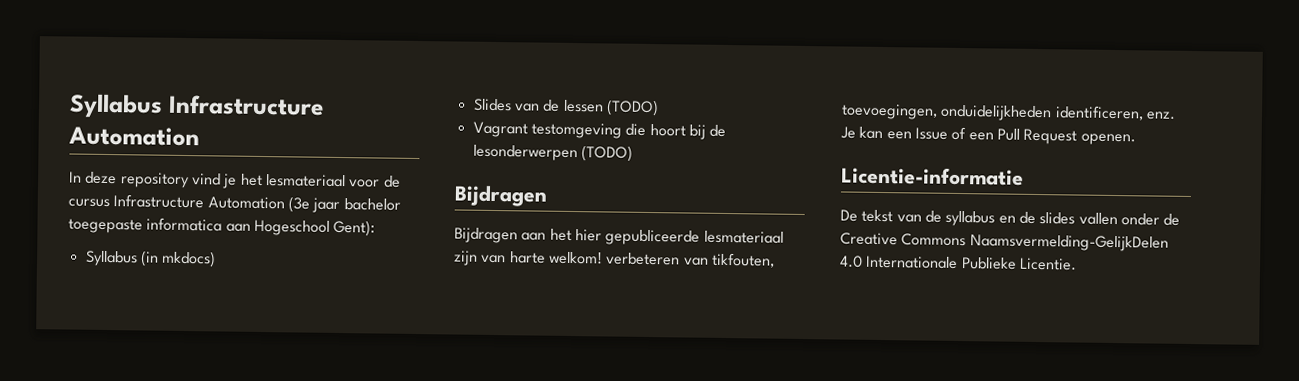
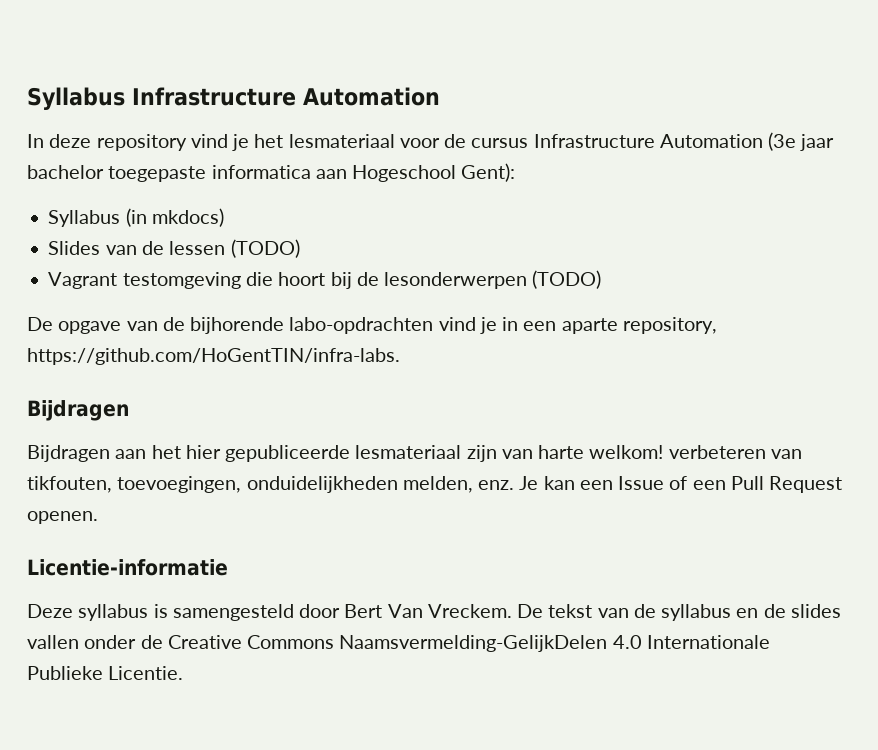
(633, 153) none -> [27,317,717,334] [27,348,400,365] // De opgave van de bijhorende labo-opdrachten vind je in een aparte repository, https://github.com/HoGentTIN/infra-labs.
[1054,105,1144,121] identificeren, -> [402,476,473,493] melden,
(1024, 176) none -> [27,604,512,621] Deze syllabus is samengesteld door Bert Van Vreckem.

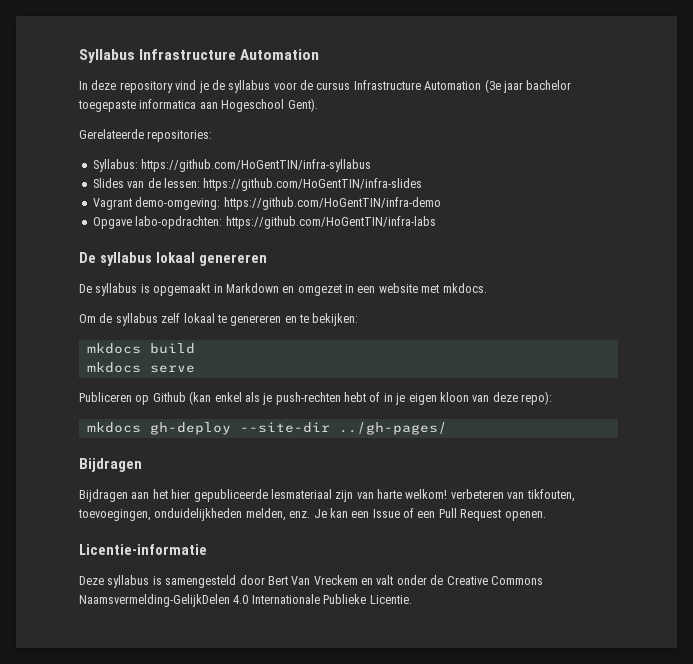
[254,134,395,148] het lesmateriaal -> [211,80,271,93] de syllabus
[461,163,516,182] [48,208,224,227] Gent): // Syllabus (in mkdocs) -> [287,98,318,112] [79,129,213,142] [92,159,372,172] Gent). // Gerelateerde repositories: // Syllabus: https://github.com/HoGentTIN/infra-syllabus
[169,239,300,258] lessen (TODO) -> [163,178,423,191] lessen: https://github.com/HoGentTIN/infra-slides
[122,270,602,289] [27,317,717,334] [27,348,400,365] testomgeving die hoort bij de lesonderwerpen (TODO) // De opgave van de bijhorende labo-opdrachten vind je in een aparte repository, https://github.com/HoGentTIN/infra-labs. -> [135,197,441,210] [92,216,436,229] [79,252,267,266] [79,283,487,296] [79,313,359,326] [86,343,195,354] [86,362,195,373] [79,391,552,405] [86,422,447,435] demo-omgeving: https://github.com/HoGentTIN/infra-demo // Opgave labo-opdrachten: https://github.com/HoGentTIN/infra-labs // De syllabus lokaal genereren // De syllabus is opgemaakt in Markdown en omgezet in een website met mkdocs. // Om de syllabus zelf lokaal te genereren en te bekijken: // mkdocs build // mkdocs serve // Publiceren op Github (kan enkel als je push-rechten hebt of in je eigen kloon van deze repo): // mkdocs gh-deploy --site-dir ../gh-pages/
[427,604,841,621] [27,635,79,649] Vreckem. De tekst van de syllabus en de slides vallen -> [313,575,394,585] Vreckem en valt

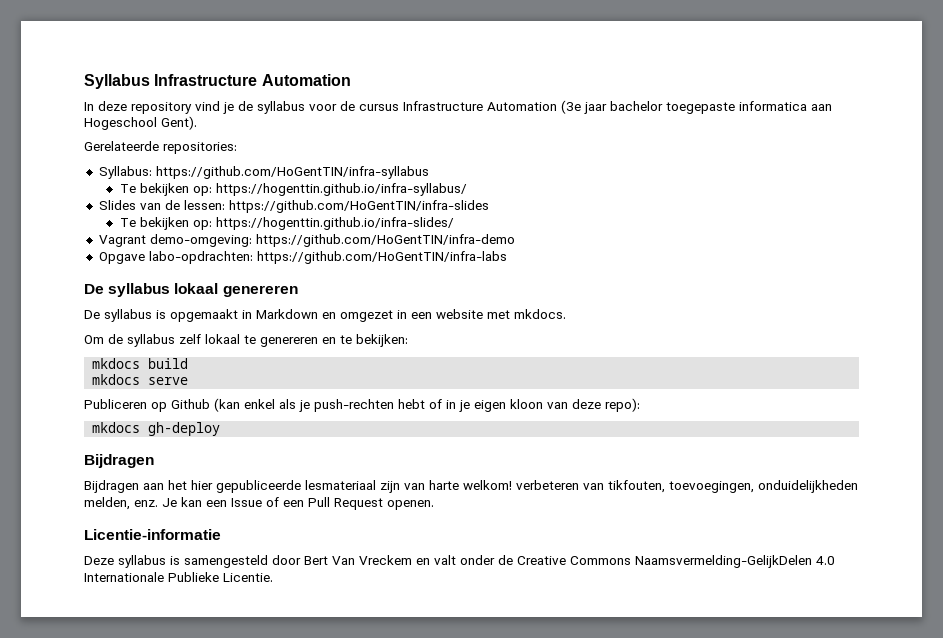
(372, 165) none -> [119,183,467,196] // Te bekijken op: https://hogenttin.github.io/infra-syllabus/
(423, 184) none -> [119,217,454,230] // Te bekijken op: https://hogenttin.github.io/infra-slides/
[239,422,447,435] --site-dir ../gh-pages/ -> (221, 429) none

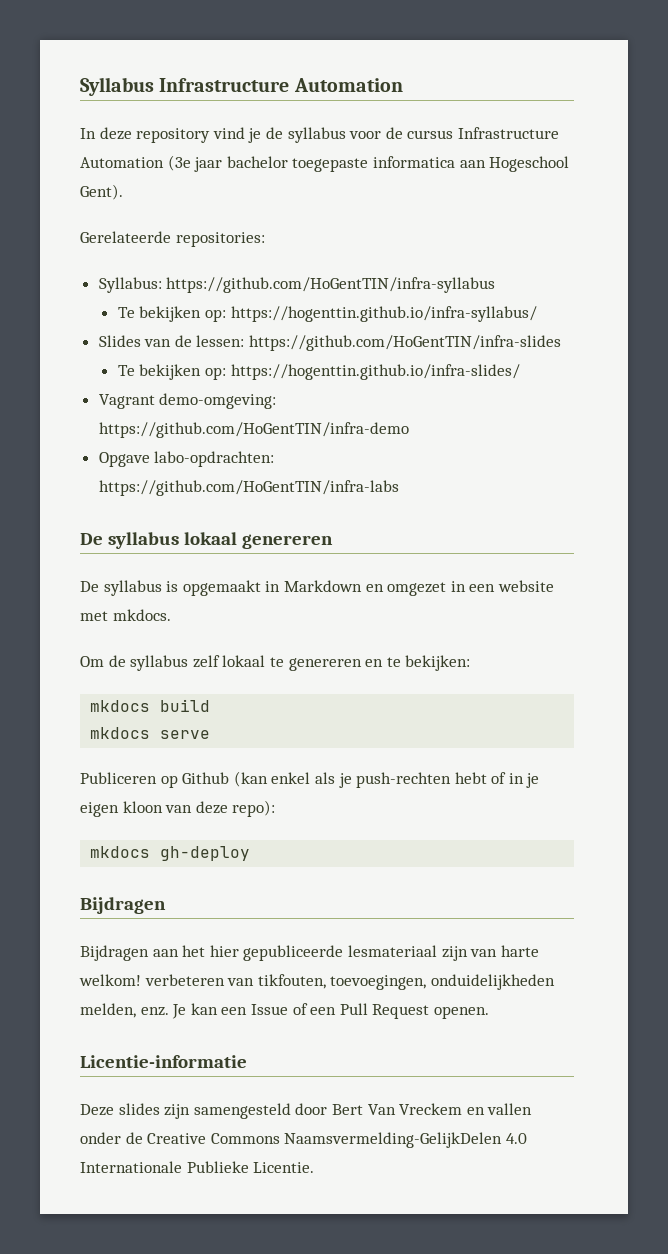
[118,555,180,568] syllabus is -> [118,1103,191,1119] slides zijn
[434,555,456,565] valt -> [487,1103,533,1115] vallen

